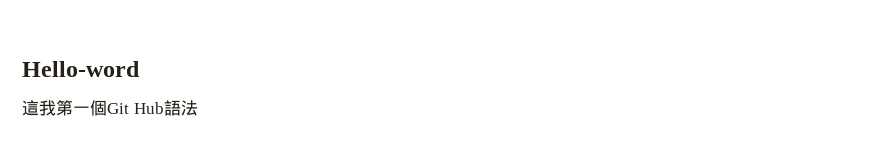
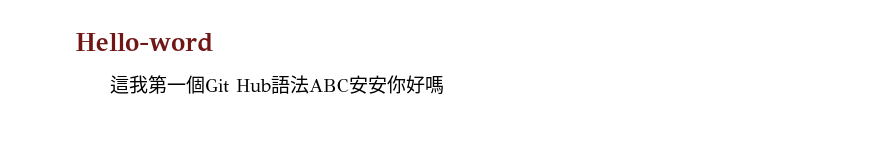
(198, 108) none -> [308,75,444,95] ABC安安你好嗎

